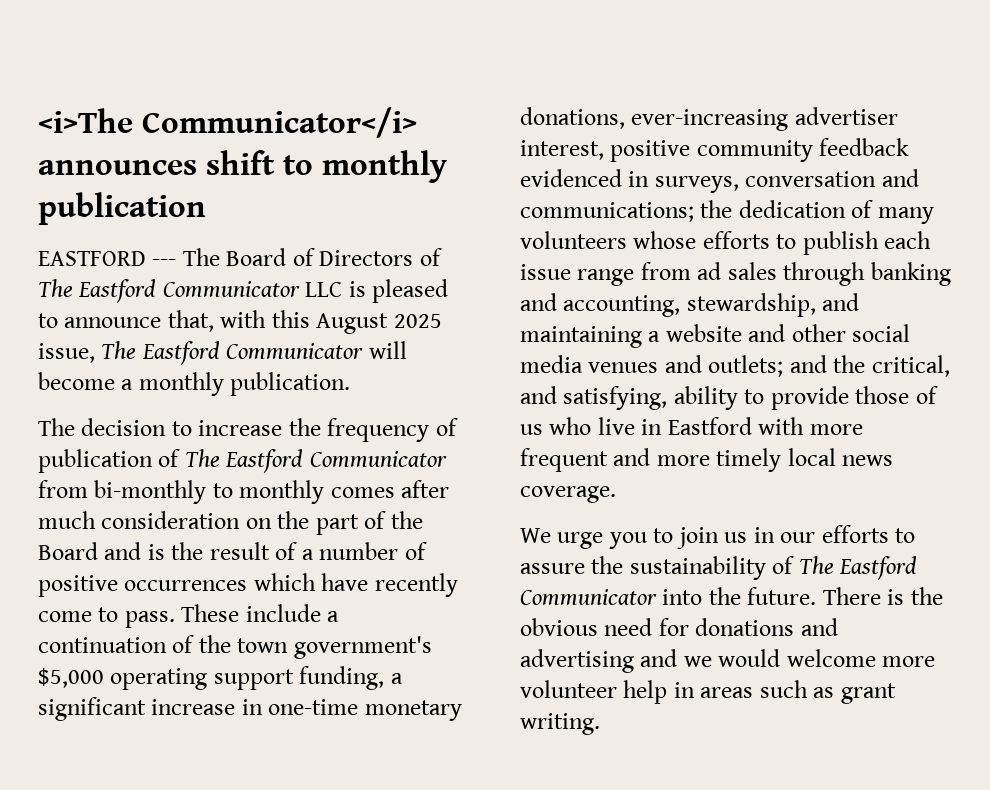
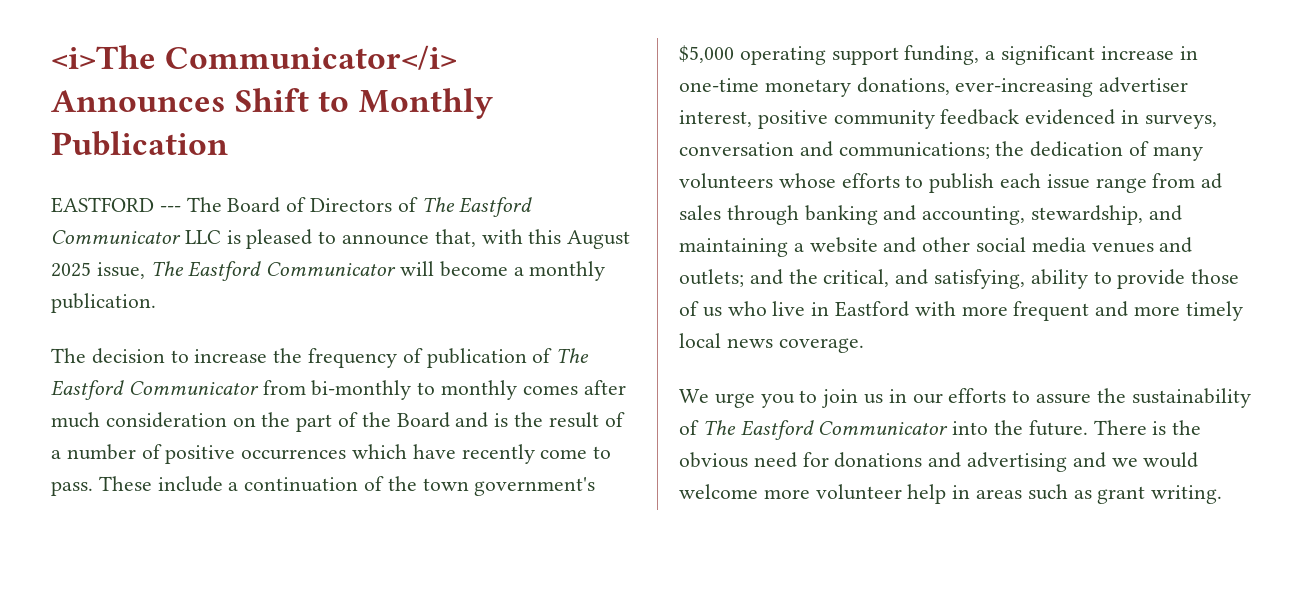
[38,150,447,183] [38,192,206,225] announces shift to monthly publication -> [51,88,493,119] [51,131,228,156] Announces Shift to Monthly Publication

